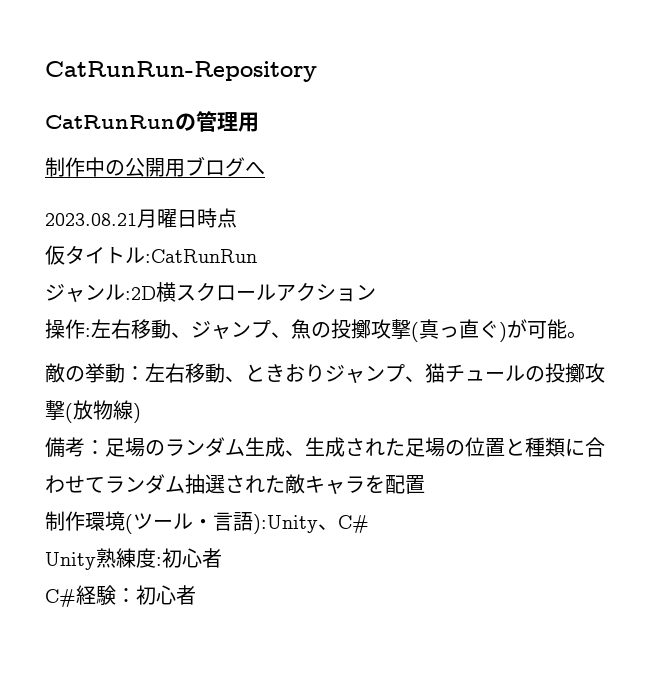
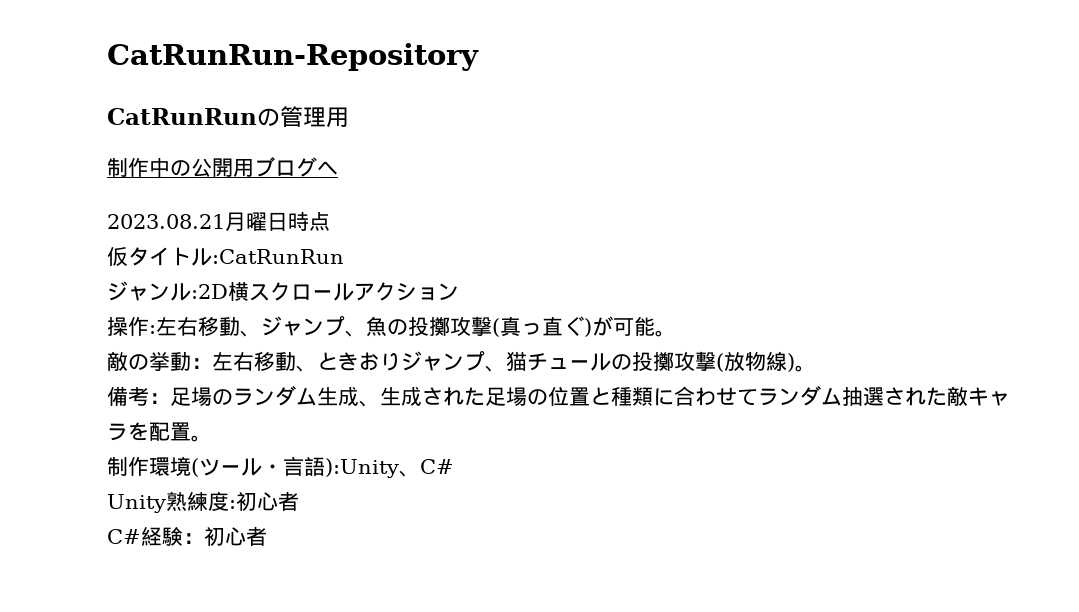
(141, 413) none -> [795,365,816,372] 。
(425, 484) none -> [191,435,212,442] 。

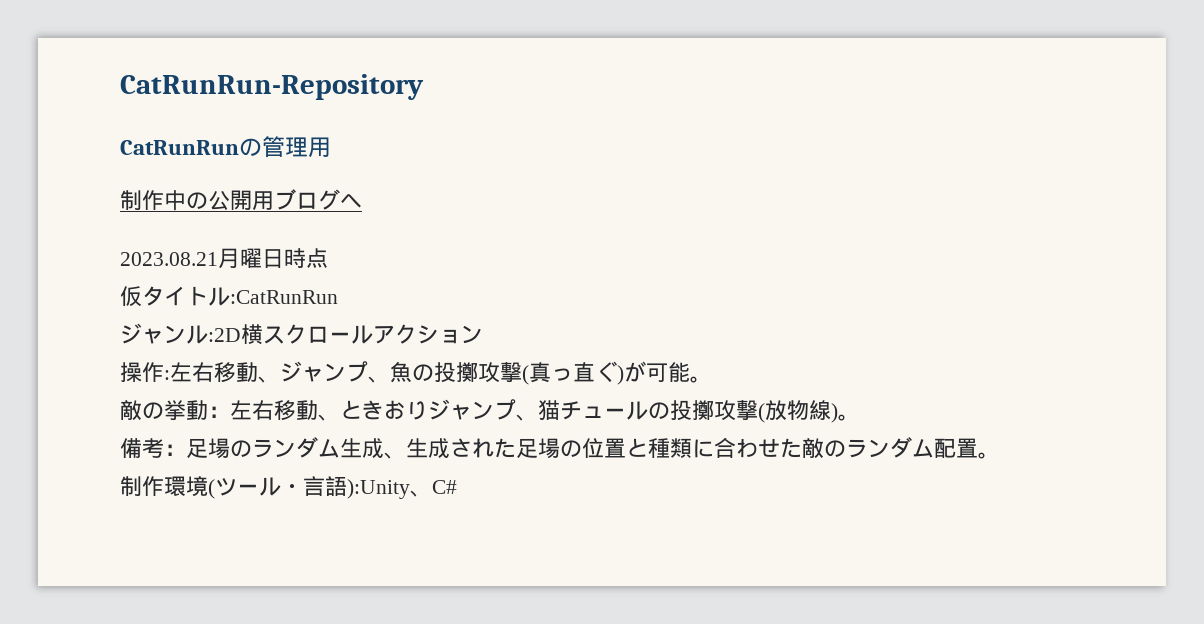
[737,385,1010,406] [107,422,149,441] てランダム抽選された敵キャラを -> [780,437,934,459] た敵のランダム
[107,491,299,513] [107,526,267,546] // Unity熟練度:初心者 // C#経験：初心者 -> (457, 487) none

